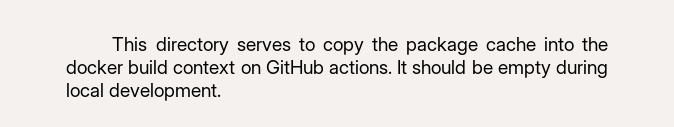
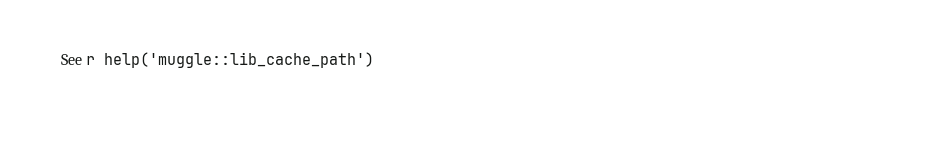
[112,37,608,55] [66,60,608,78] [66,83,222,101] This directory serves to copy the package cache into the docker build context on GitHub actions. It should be empty during local development. -> [61,52,375,68] See r help('muggle::lib_cache_path')

